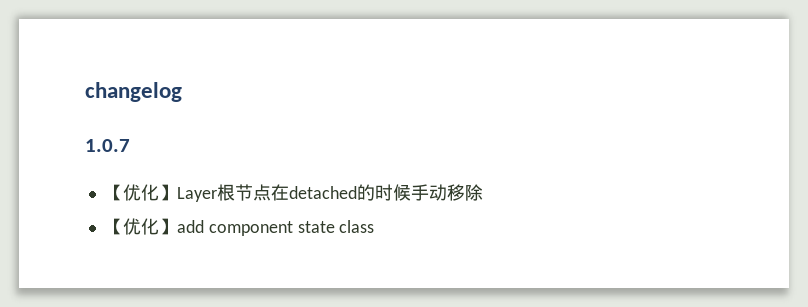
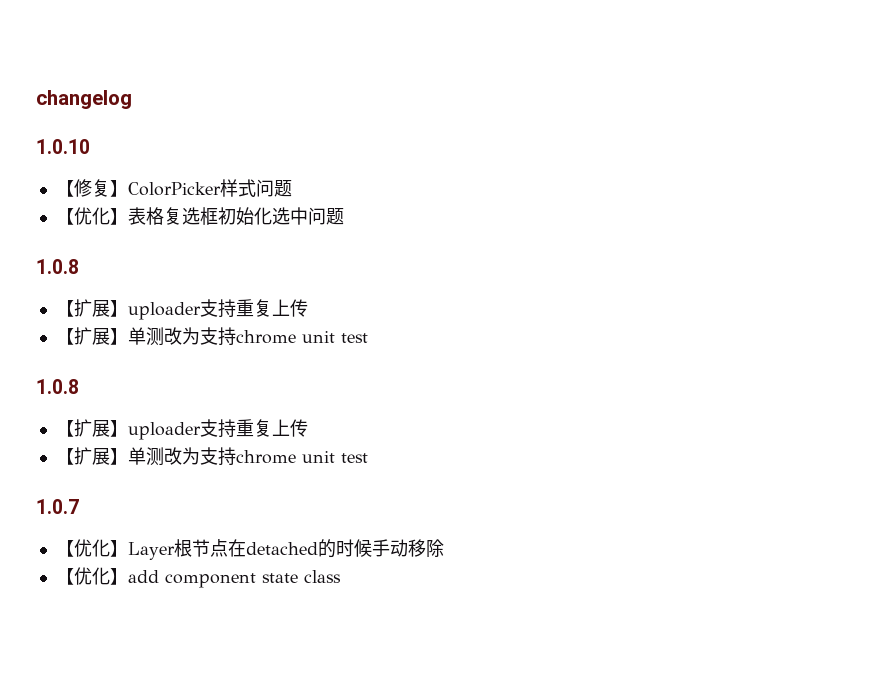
(182, 92) none -> [36,139,90,154] [55,179,292,197] [55,207,344,225] [36,259,79,274] [55,299,308,320] [55,327,368,346] [36,379,79,394] [55,419,308,440] [55,447,368,466] // 1.0.10 // 【修复】ColorPicker样式问题 // 【优化】表格复选框初始化选中问题 // 1.0.8 // 【扩展】uploader支持重复上传 // 【扩展】单测改为支持chrome unit test // 1.0.8 // 【扩展】uploader支持重复上传 // 【扩展】单测改为支持chrome unit test

